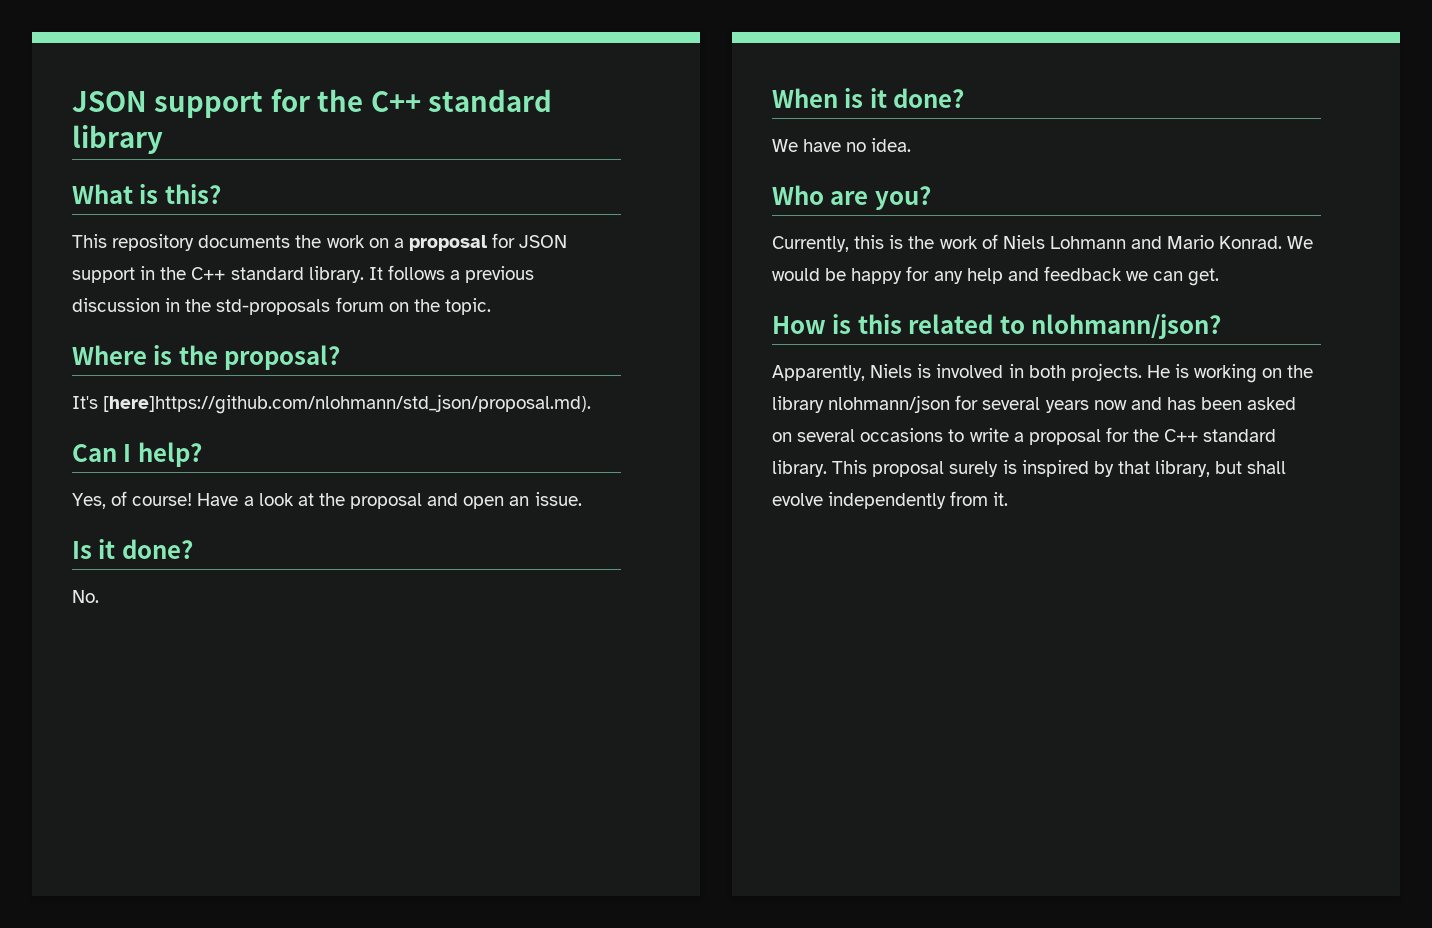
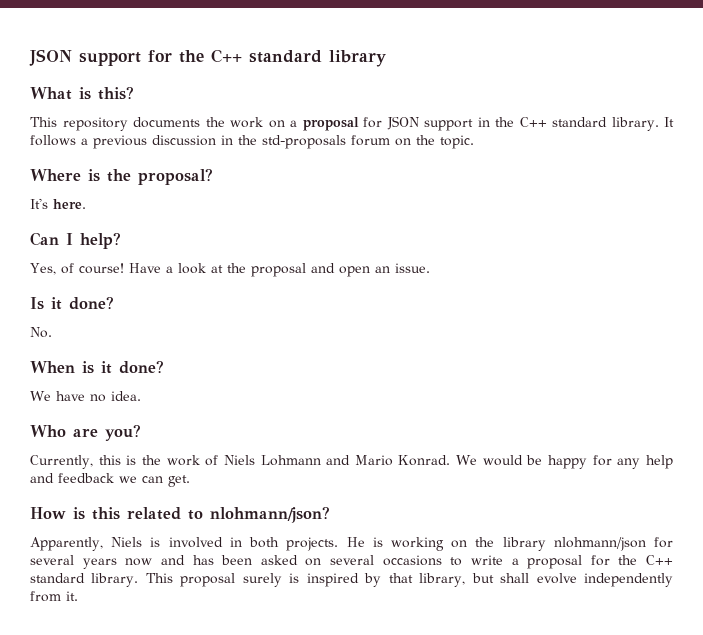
[103,394,592,414] [here]https://github.com/nlohmann/std_json/proposal.md). -> [53,199,86,209] here.

